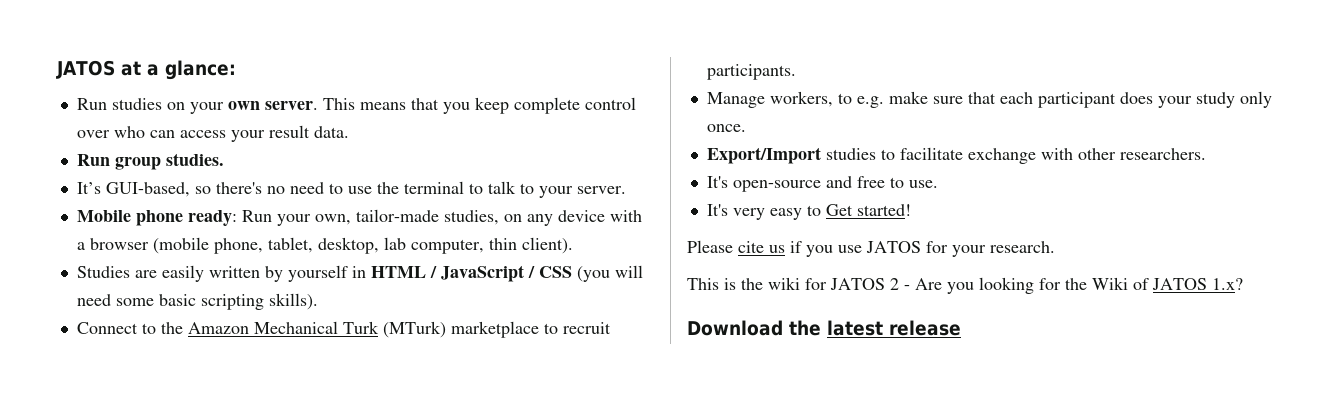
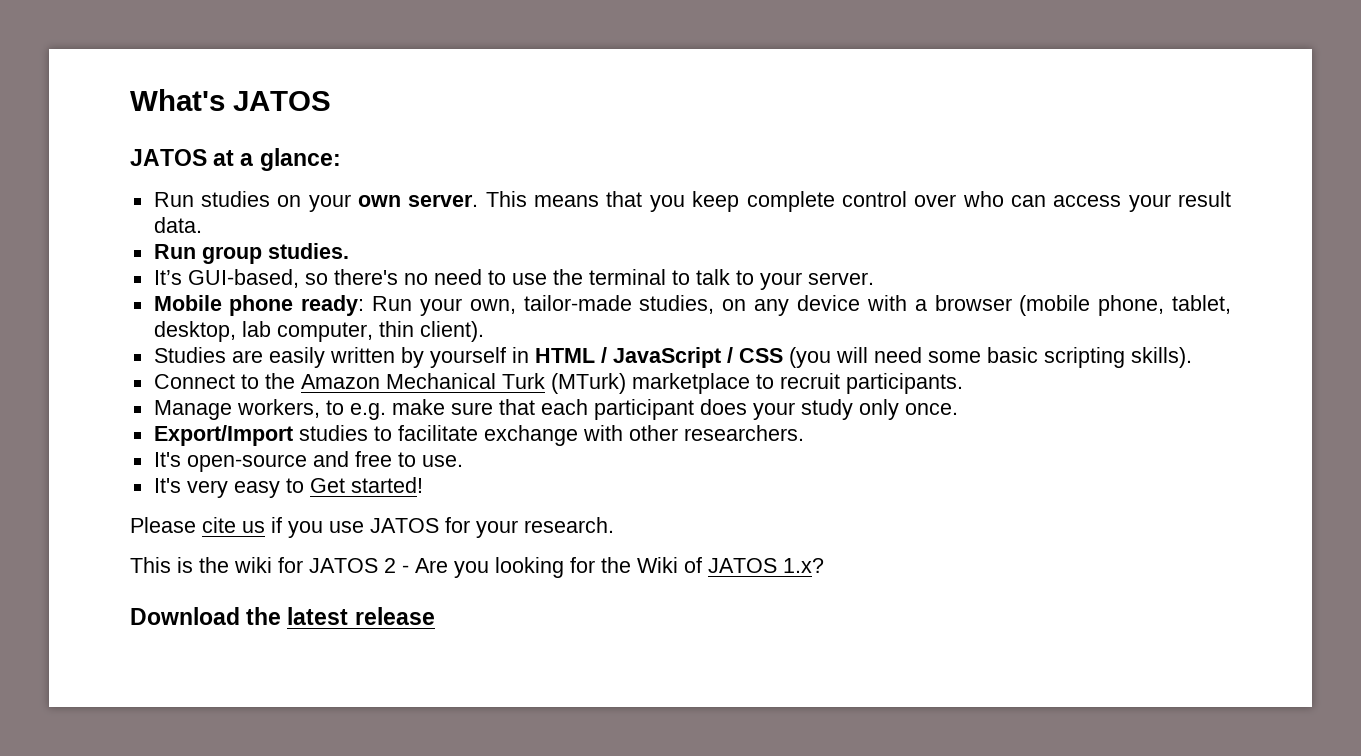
(56, 69) none -> [130,89,331,111] What's JATOS //

